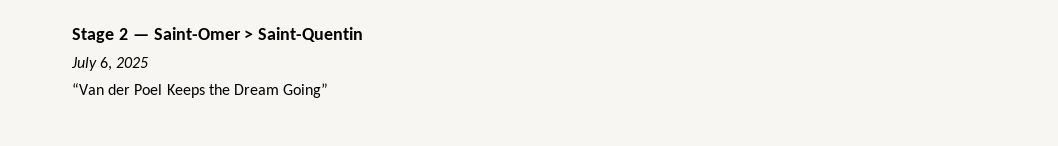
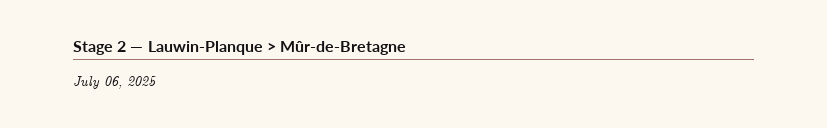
[153,27,364,42] Saint-Omer > Saint-Quentin -> [147,41,406,55] Lauwin-Planque > Mûr-de-Bretagne
[100,57,113,71] 6, -> [104,76,122,89] 06,
[72,83,329,98] // “Van der Poel Keeps the Dream Going” -> (156, 81) none

